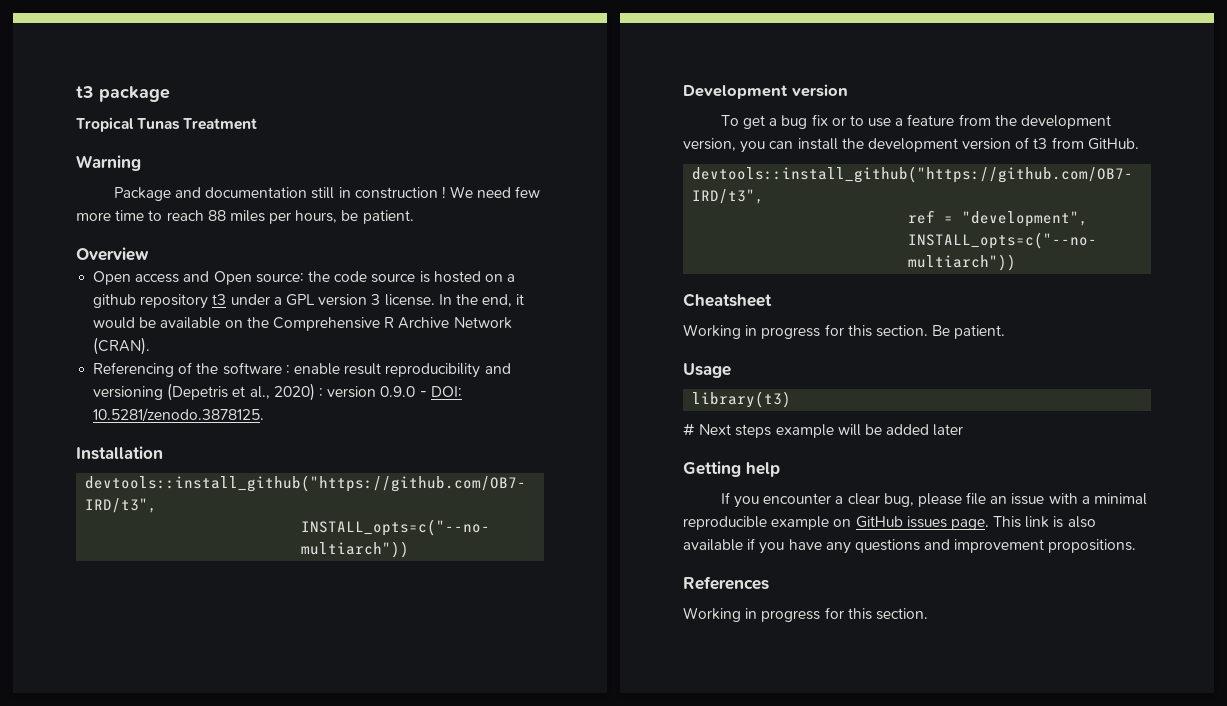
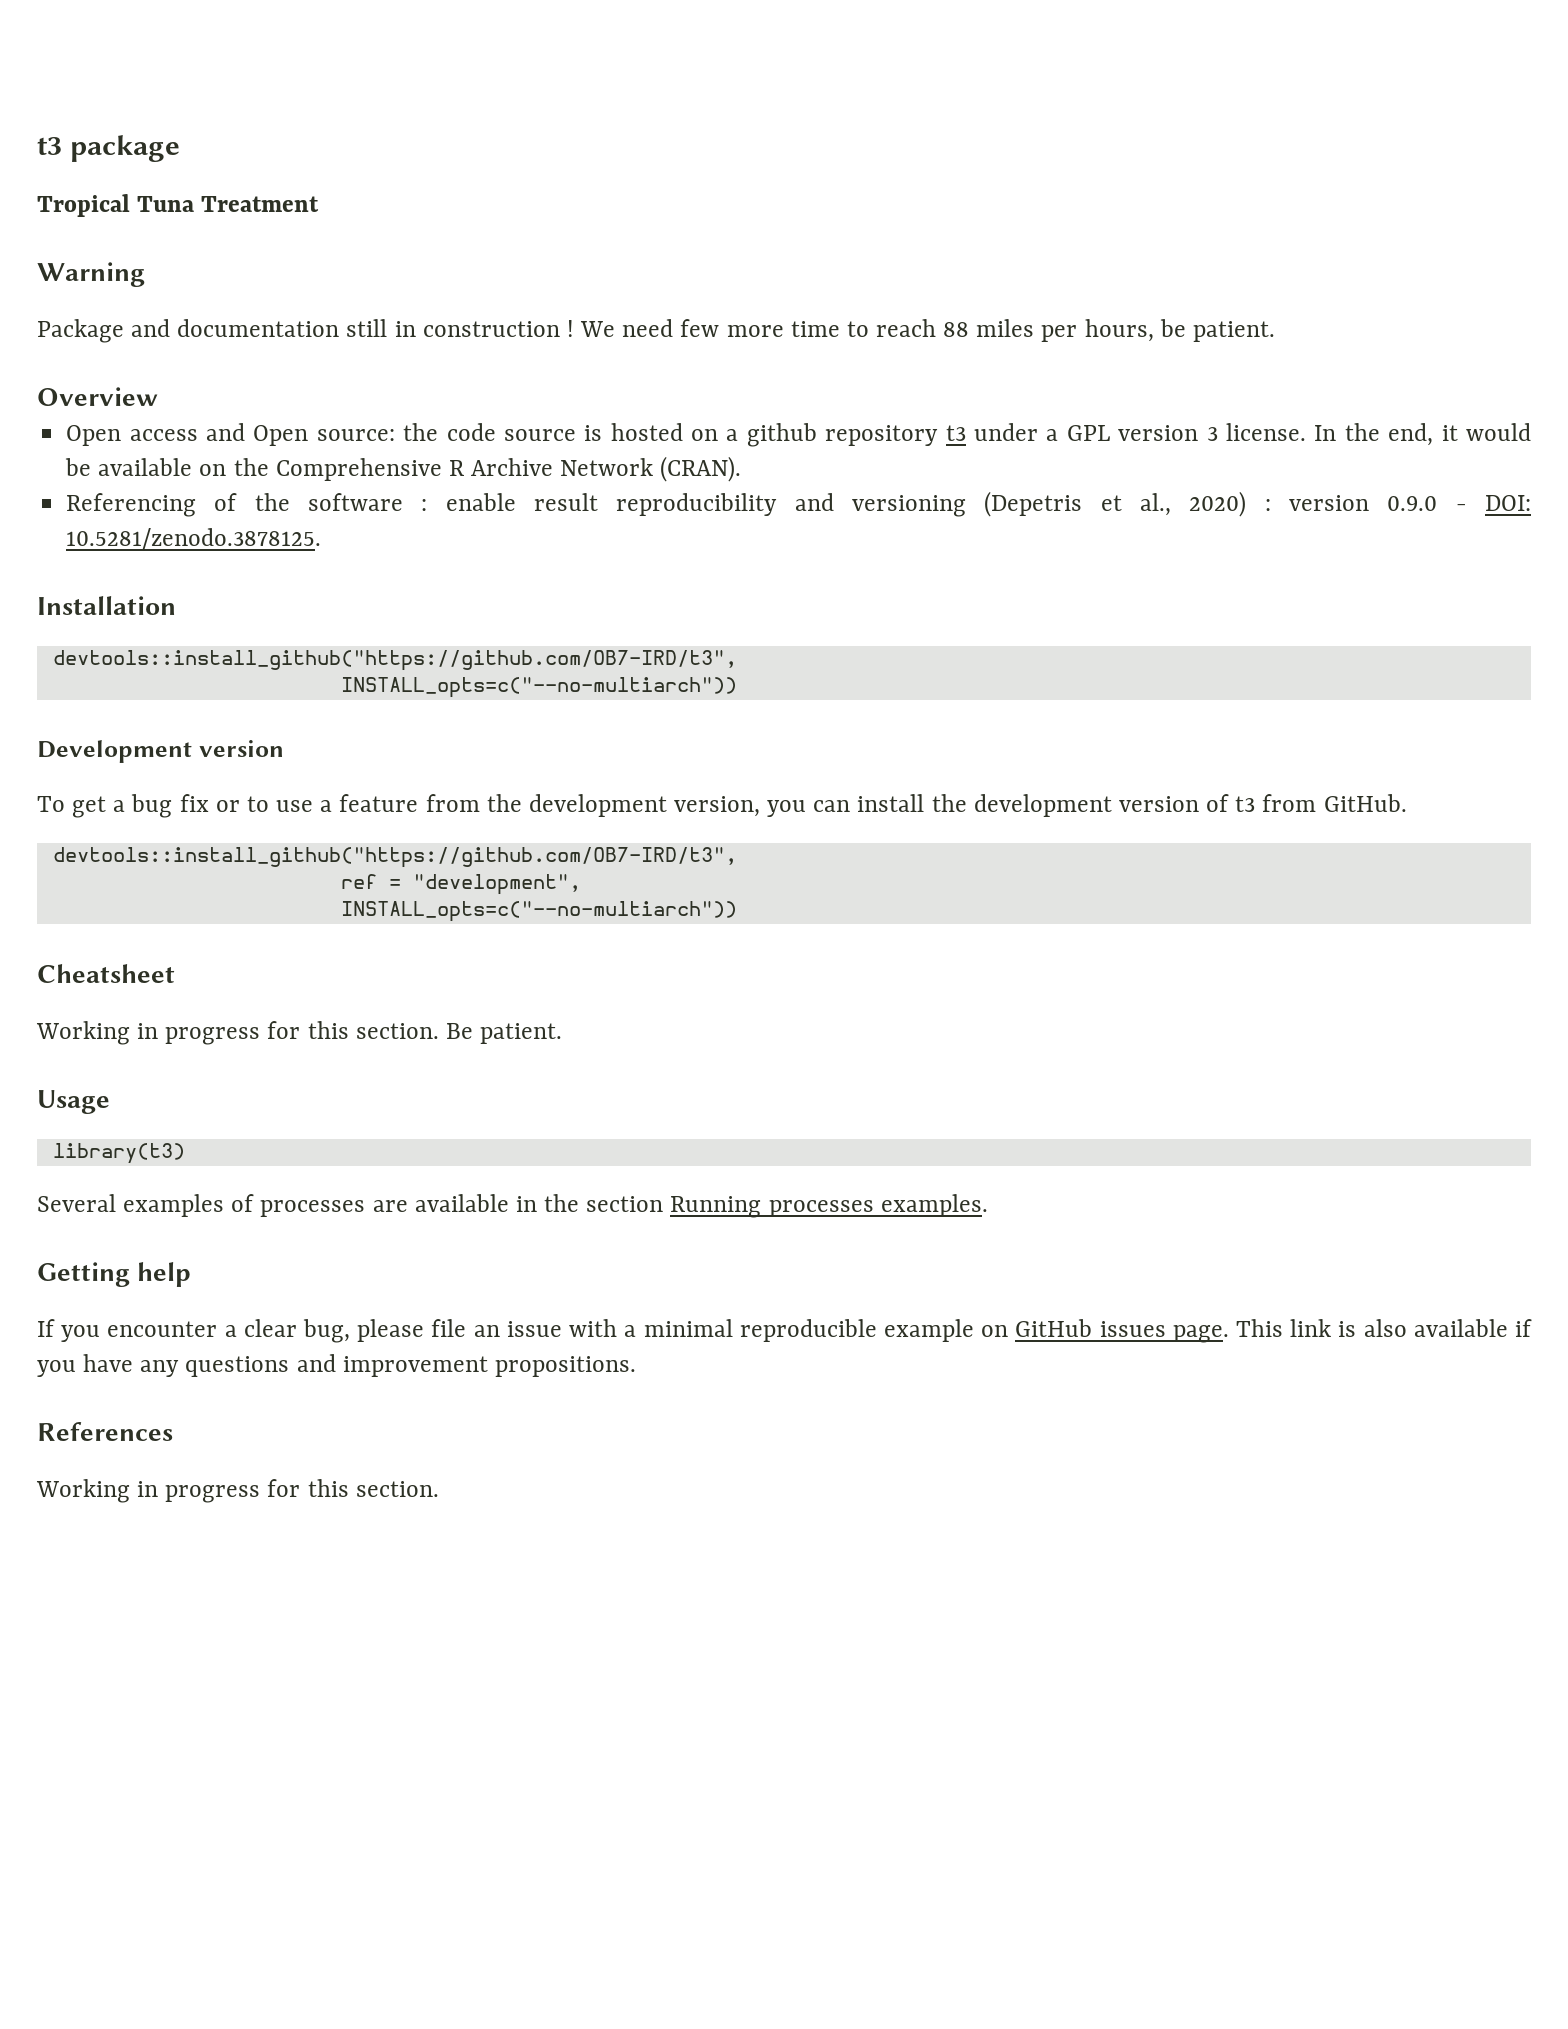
[137,118,181,130] Tunas -> [137,196,195,212] Tuna
[683,423,964,438] # Next steps example will be added later -> [37,1194,988,1218] Several examples of processes are available in the section Running processes examples.

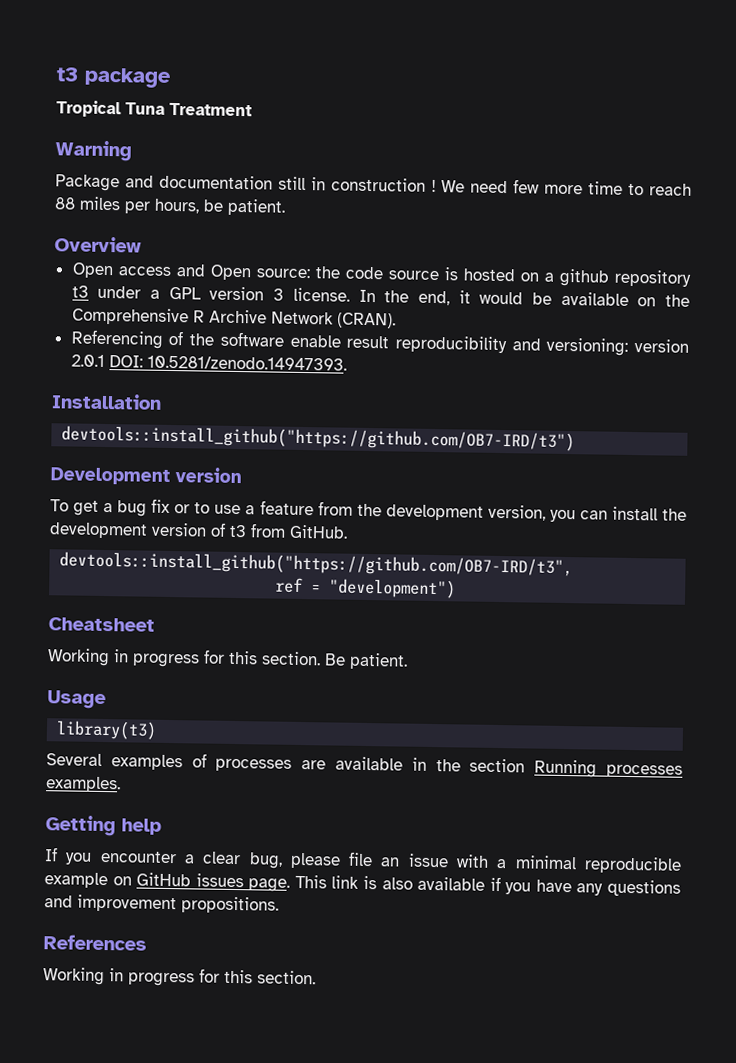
[421,499,428,511] : -> (285, 339) none
[852,491,1532,517] [66,528,322,549] versioning (Depetris et al., 2020) : version 0.9.0 - DOI: 10.5281/zenodo.3878125. -> [546,337,689,356] [70,354,347,371] versioning: version 2.0.1 DOI: 10.5281/zenodo.14947393.
[52,650,737,671] [340,677,737,698] devtools::install_github("https://github.com/OB7-IRD/t3", // INSTALL_opts=c("--no-multiarch")) -> [61,425,576,452] devtools::install_github("https://github.com/OB7-IRD/t3")
[412,874,581,895] [340,901,737,922] "development", // INSTALL_opts=c("--no-multiarch")) -> [329,578,457,599] "development")

